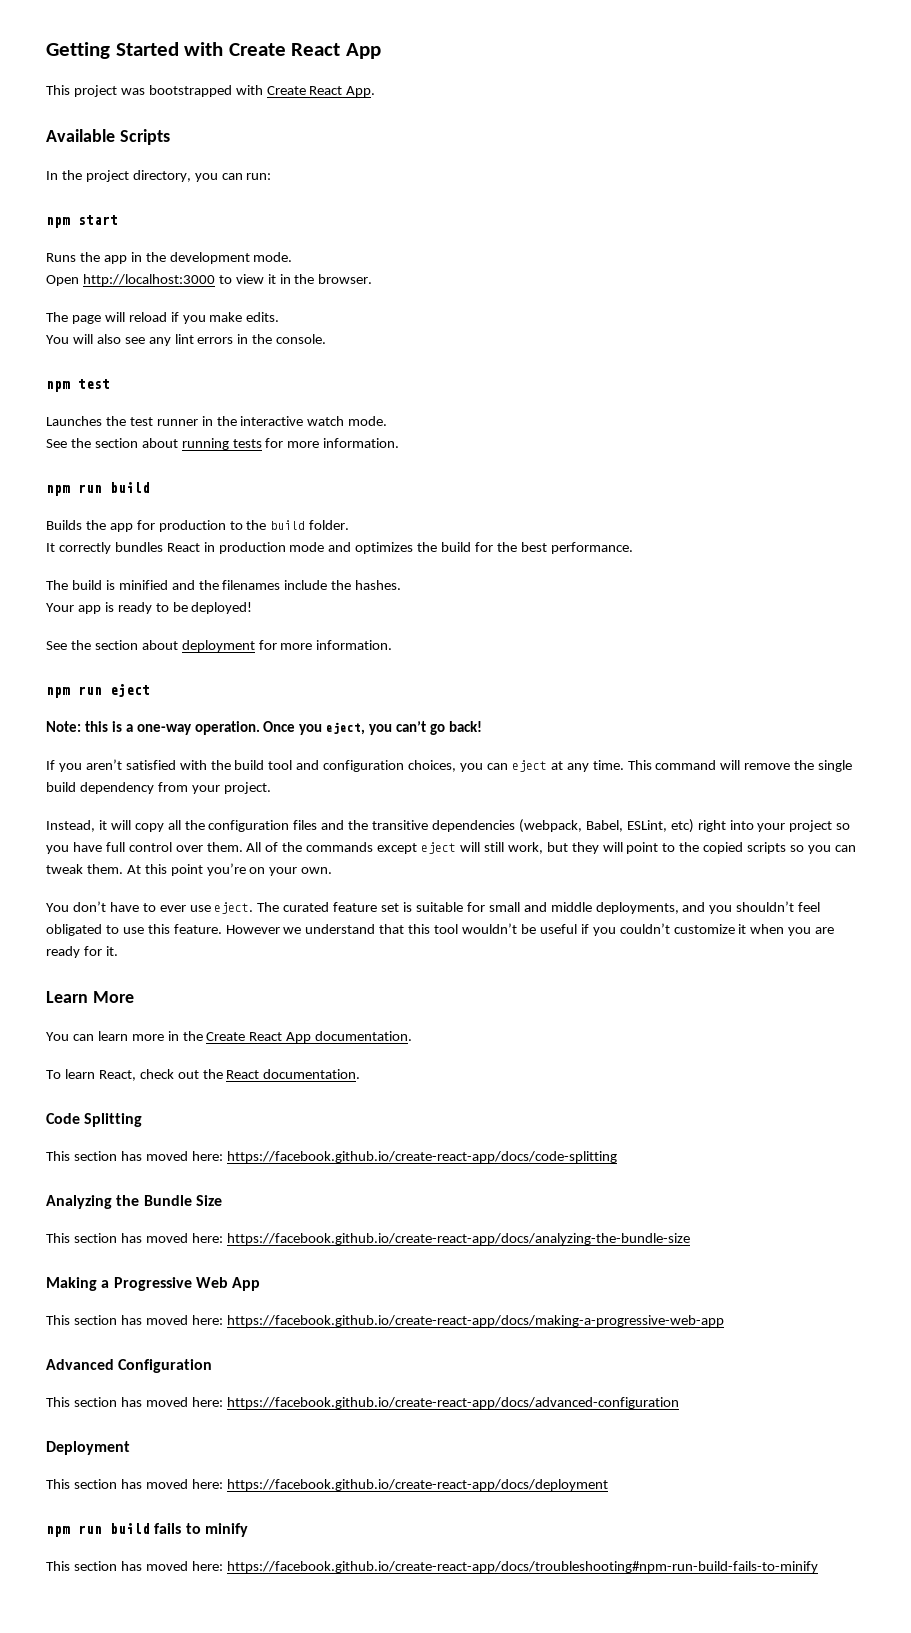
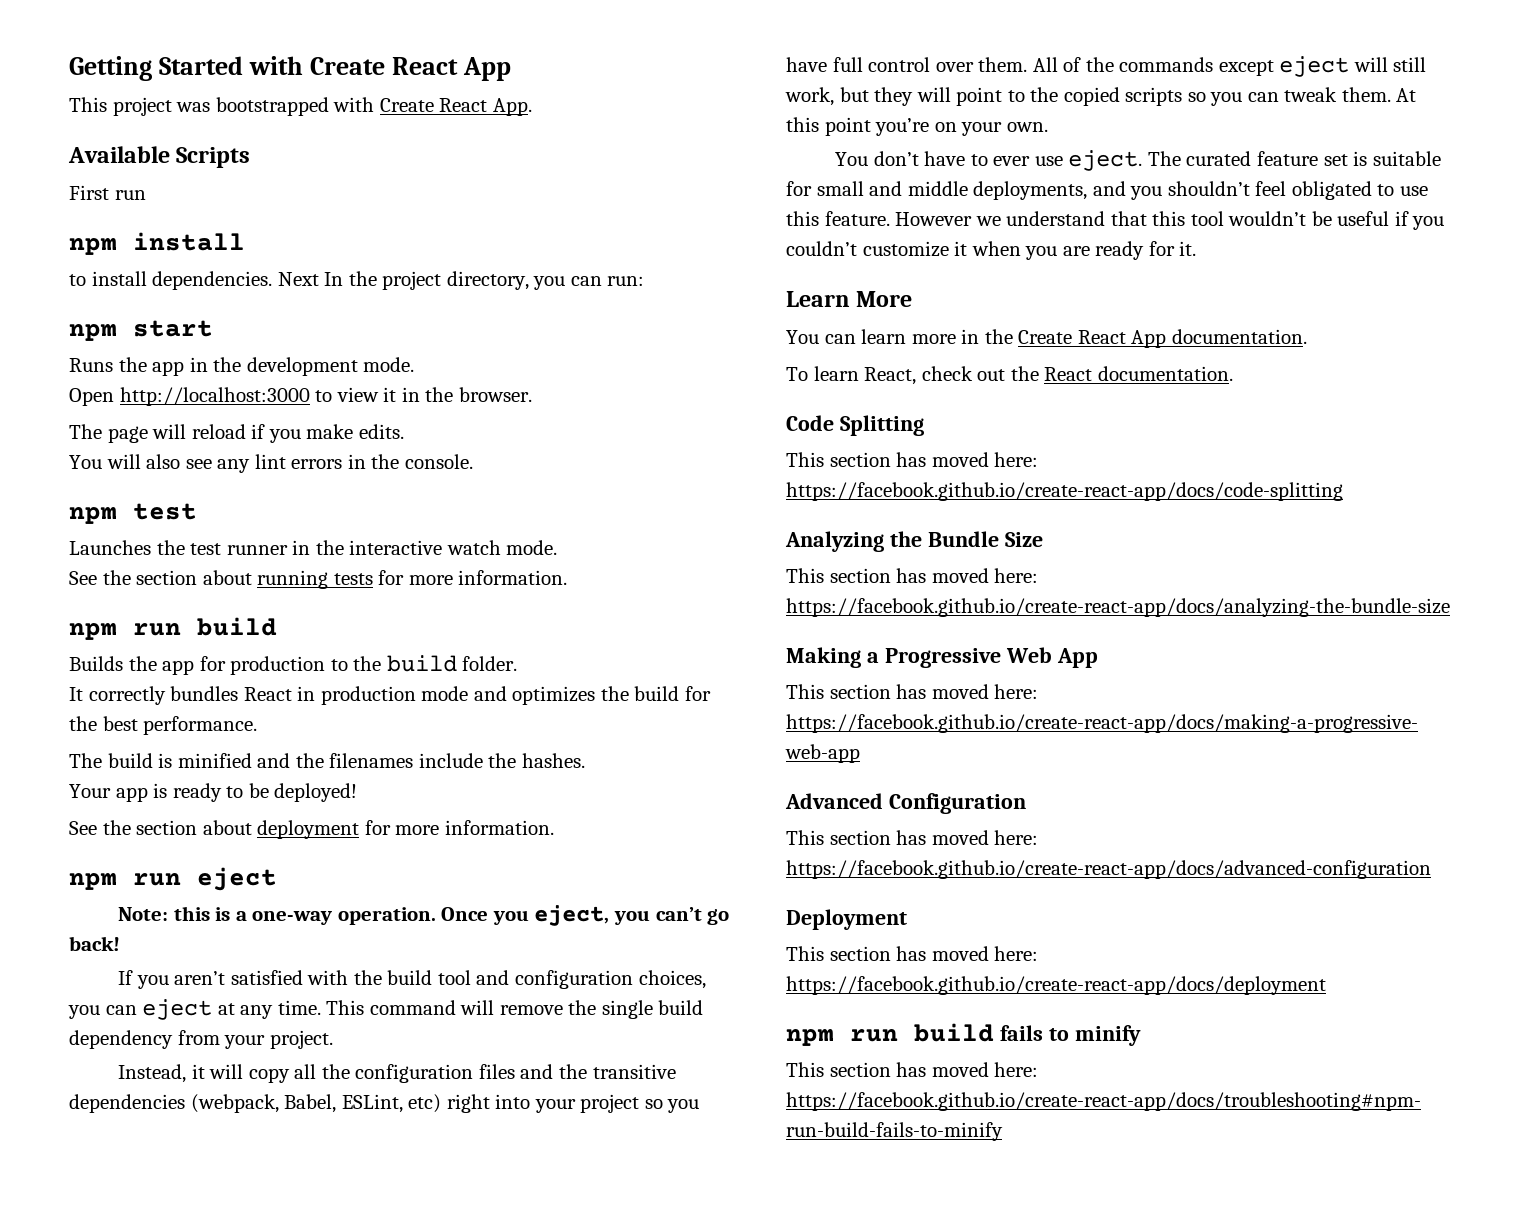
(170, 137) none -> [69,185,146,200] [69,232,245,255] [69,271,319,290] First run // npm install // to install dependencies. Next

